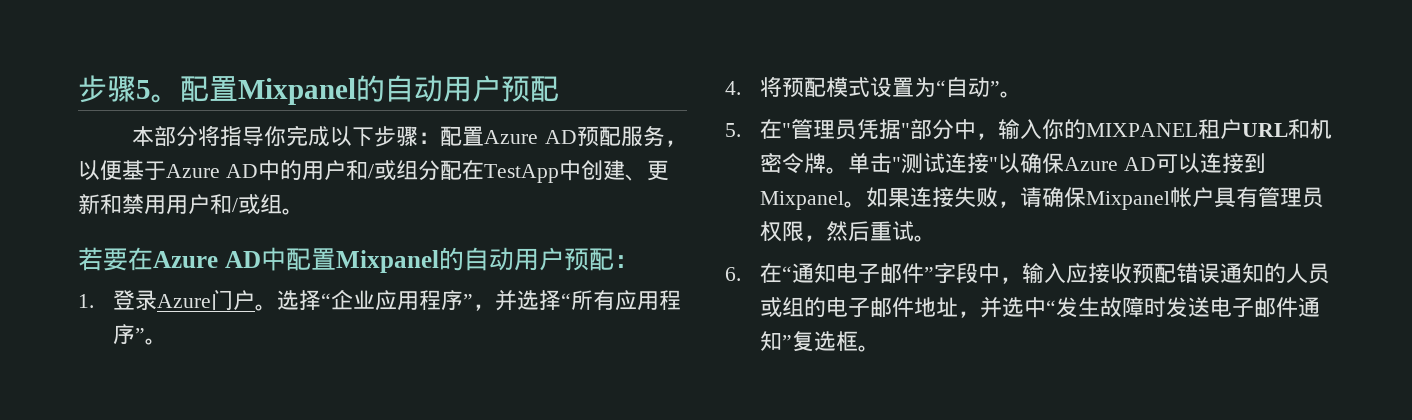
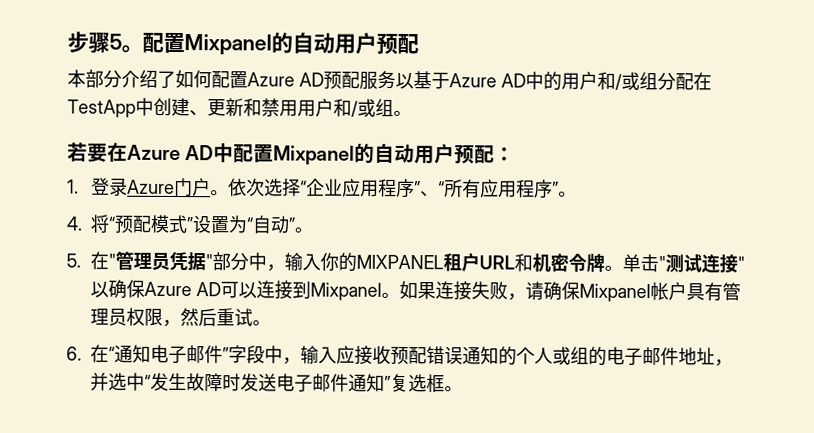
[198,125,441,147] 将指导你完成以下步骤： -> [121,69,212,89] 介绍了如何
[665,140,687,147] [78,160,122,181] ，以便 -> [395,72,414,90] 以
(278, 307) none -> [227,178,265,197] 依次
[473,290,562,311] ，并选择 -> [419,191,439,198] 、
(783, 86) none -> [108,216,115,231] “
(871, 87) none -> [186,217,193,232] ”
[1286,263,1331,284] 人员 -> [516,347,553,365] 个人

